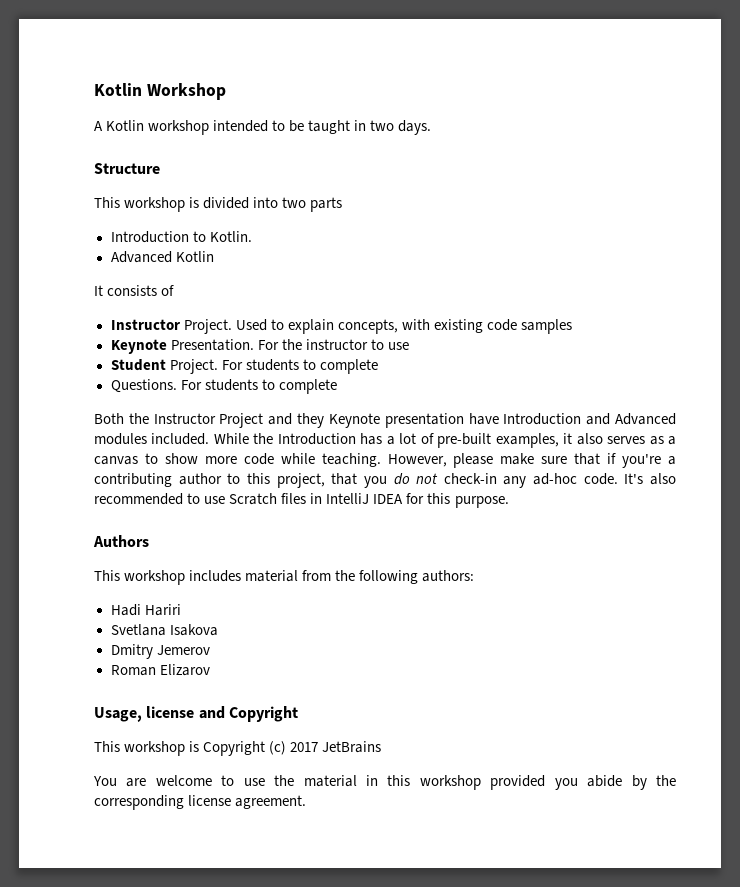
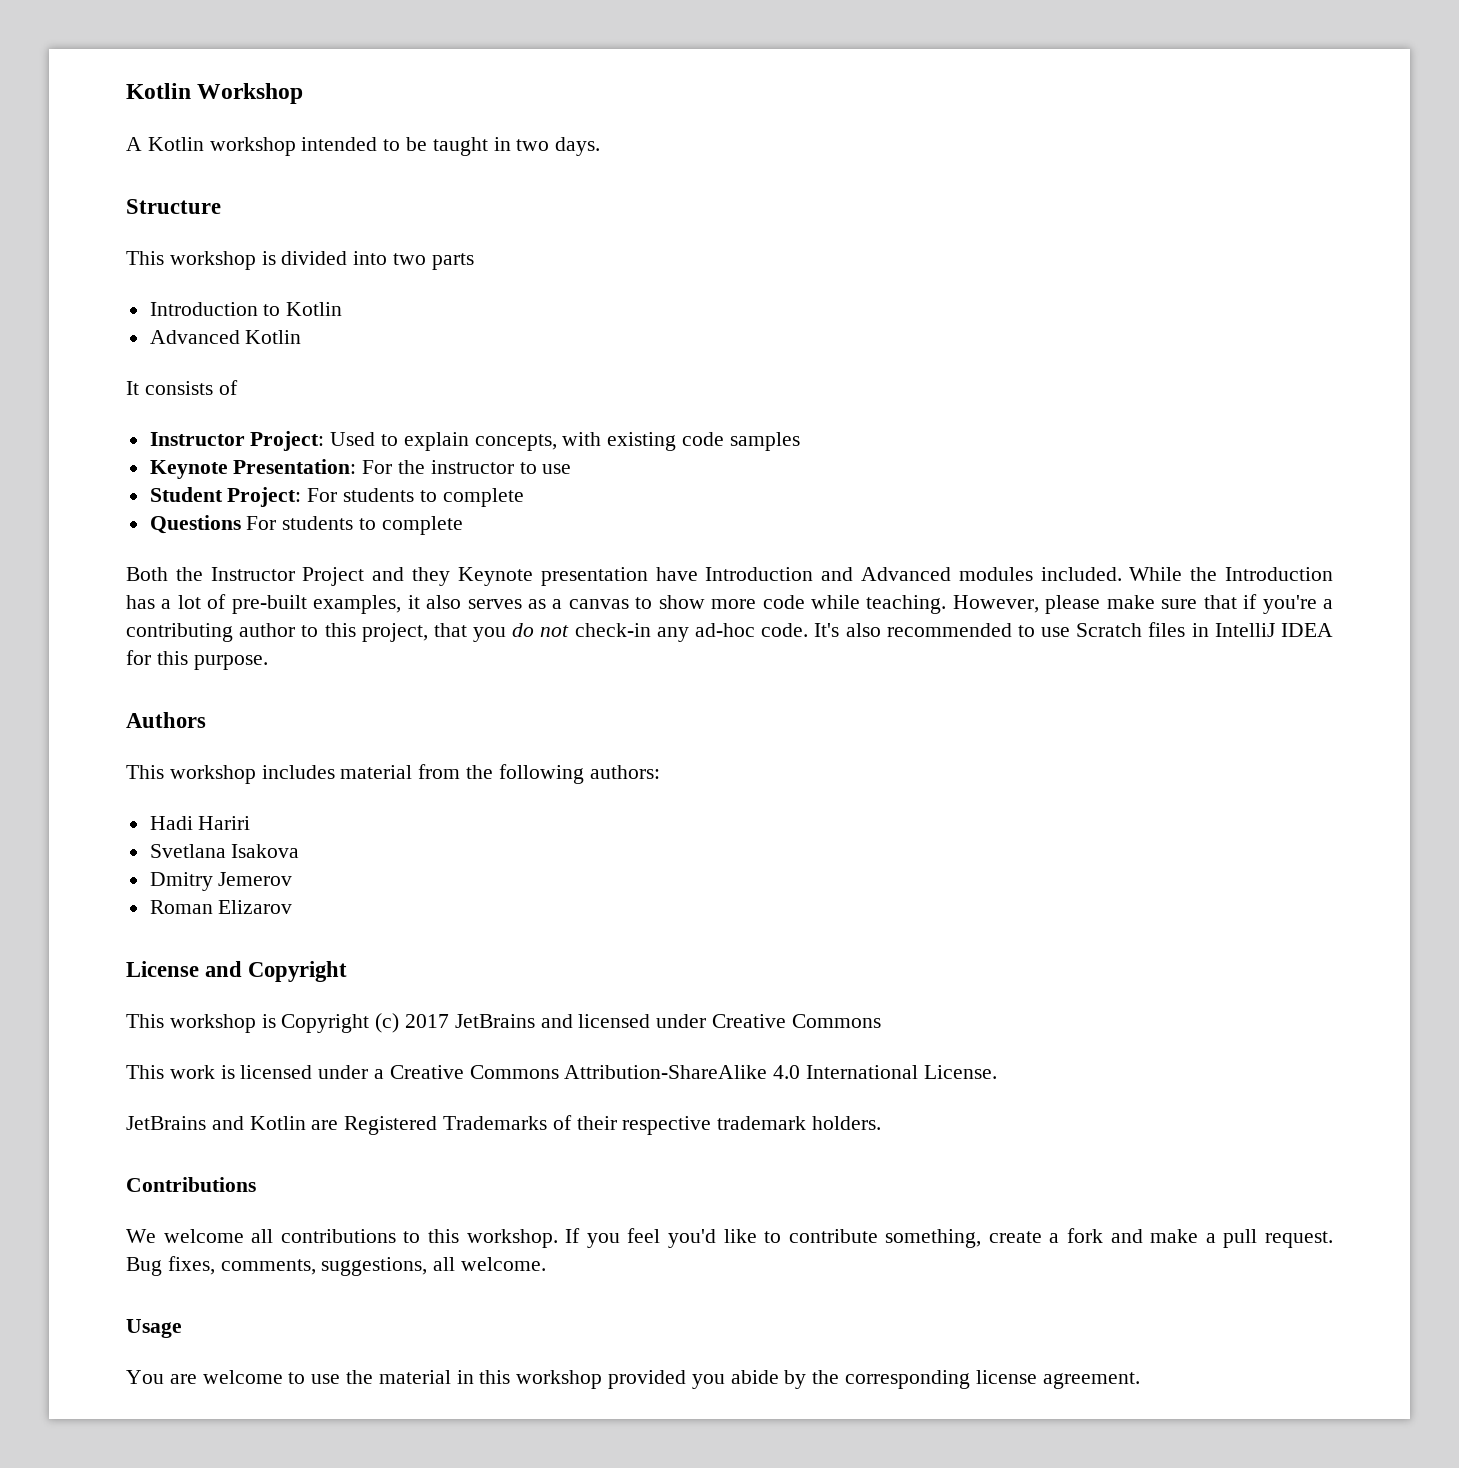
[209,231,252,242] Kotlin. -> [286,302,343,316] Kotlin
[183,319,232,334] Project. -> [250,431,325,451] Project:
[170,339,254,351] Presentation. -> [233,459,357,474] Presentation:
[169,359,378,374] [110,379,177,393] Project. For students to complete // Questions. -> [227,487,524,507] [149,515,241,534] Project: For students to complete // Questions
[94,706,195,722] Usage, license -> [126,961,199,977] License
(382, 747) none -> [540,1014,881,1028] [126,1065,997,1079] [126,1115,882,1135] [126,1177,256,1192] [126,1228,1333,1248] [126,1256,547,1276] [126,1319,182,1338] and licensed under Creative Commons // This work is licensed under a Creative Commons Attribution-ShareAlike 4.0 International License. // JetBrains and Kotlin are Registered Trademarks of their respective trademark holders. // Contributions // We welcome all contributions to this workshop. If you feel you'd like to contribute something, create a fork and make a pull request. Bug fixes, comments, suggestions, all welcome. // Usage

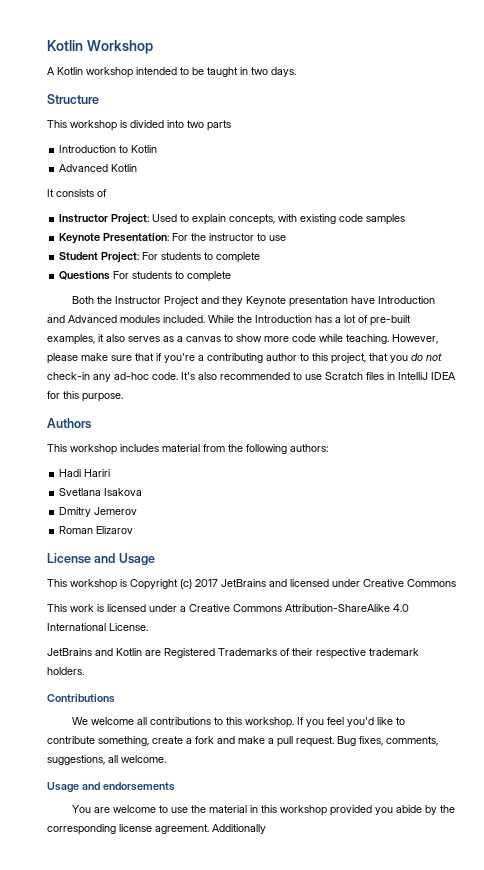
[248,961,348,982] Copyright -> [118,553,155,566] Usage
(182, 1328) none -> [81,782,175,791] and endorsements
(1140, 1380) none -> [212,824,266,834] Additionally

